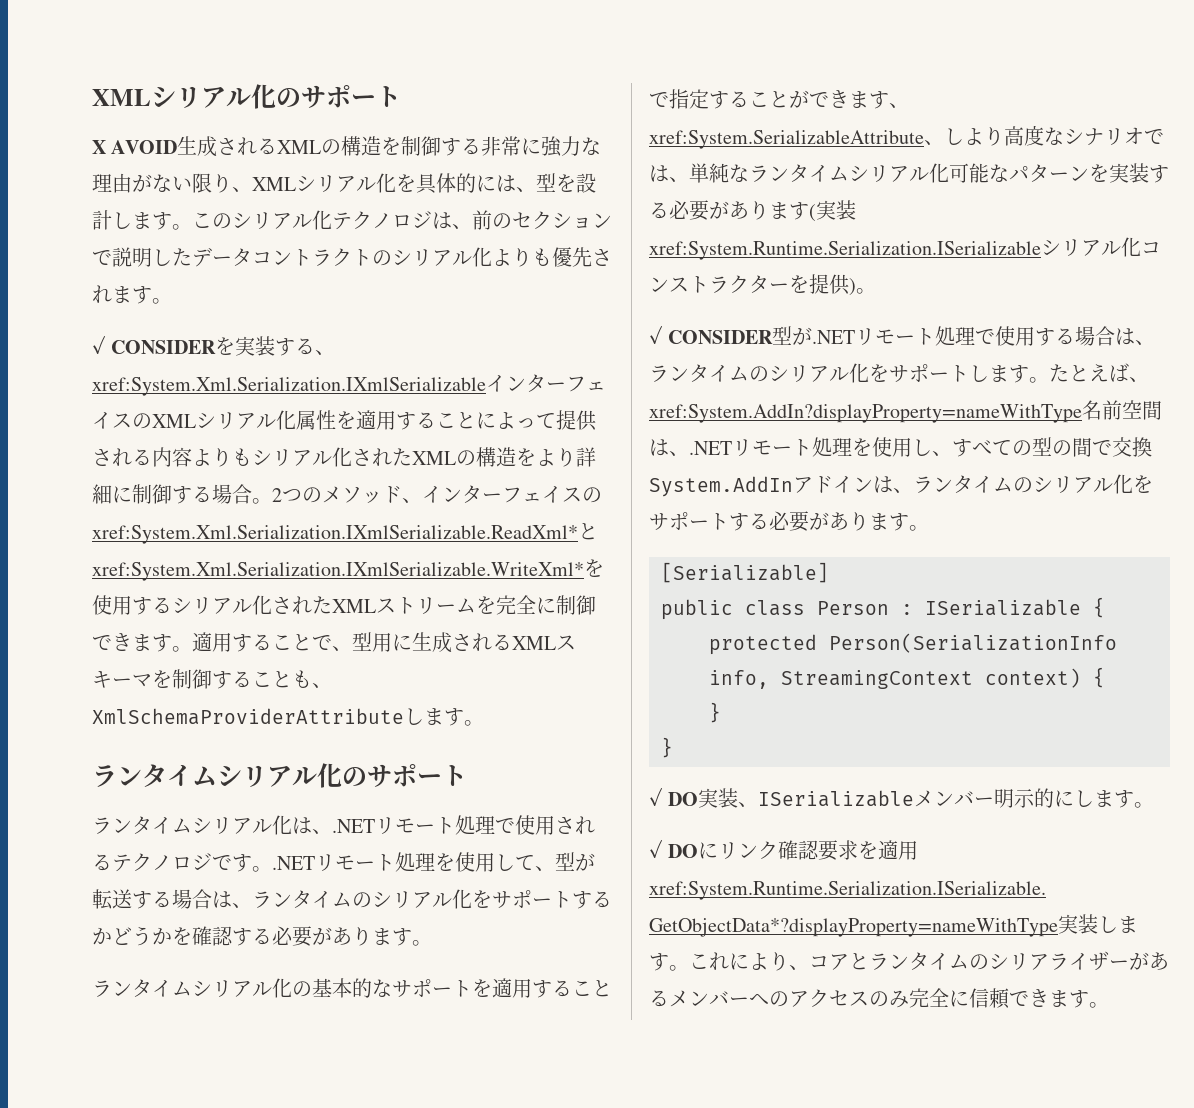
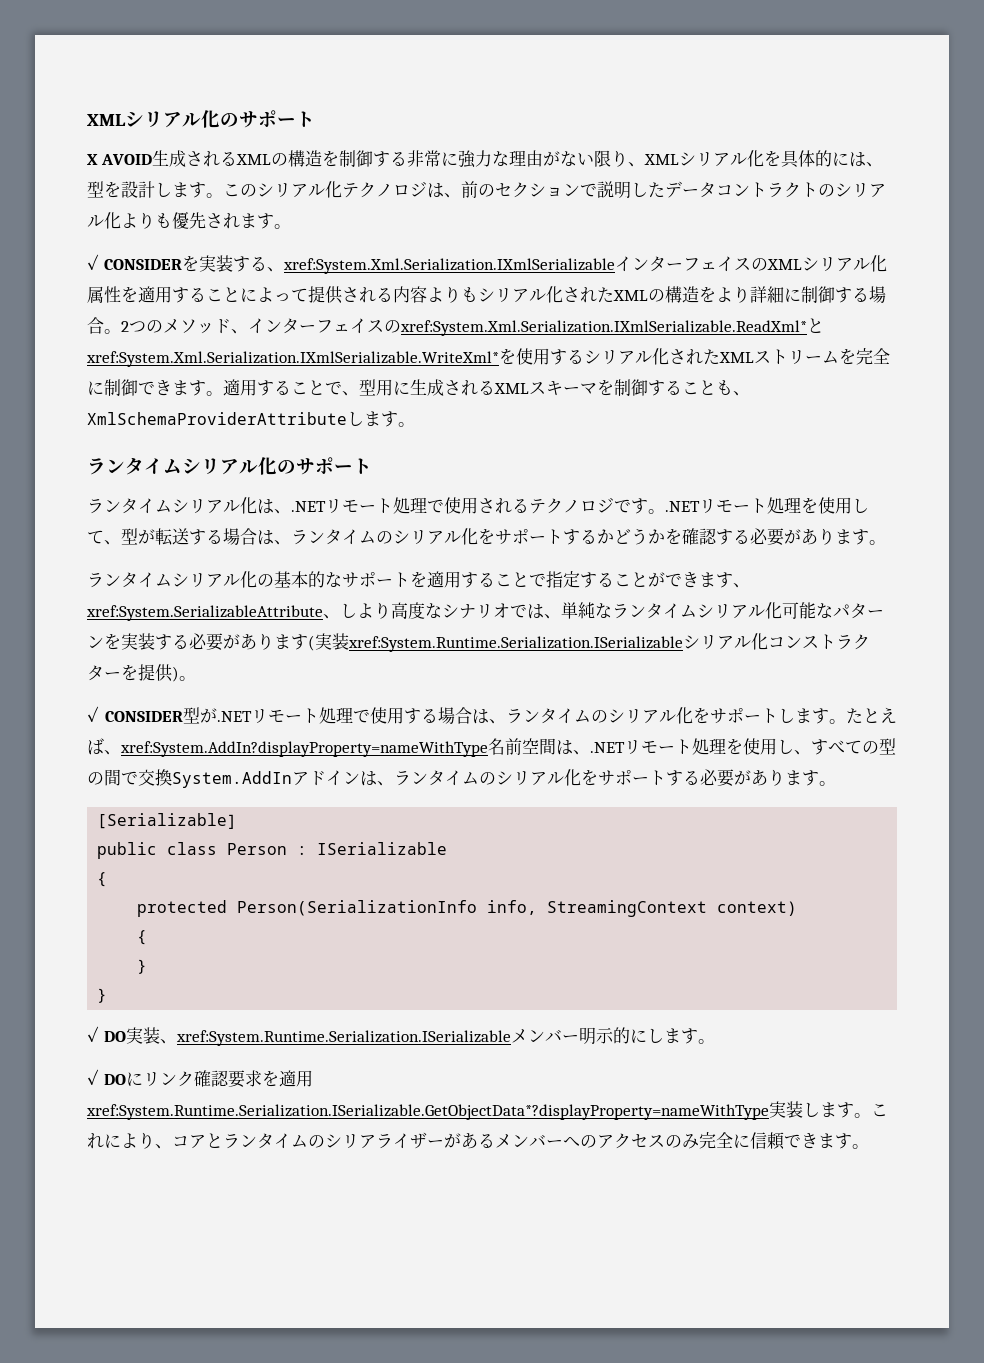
(1081, 607) none -> (448, 848) //
(1081, 678) none -> (798, 908) //
[758,790,915,807] ISerializable -> [175,1030,511,1046] xref:System.Runtime.Serialization.ISerializable

